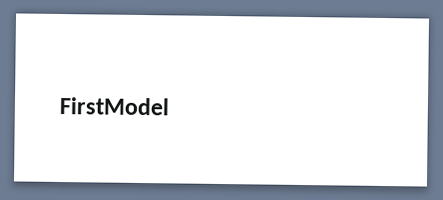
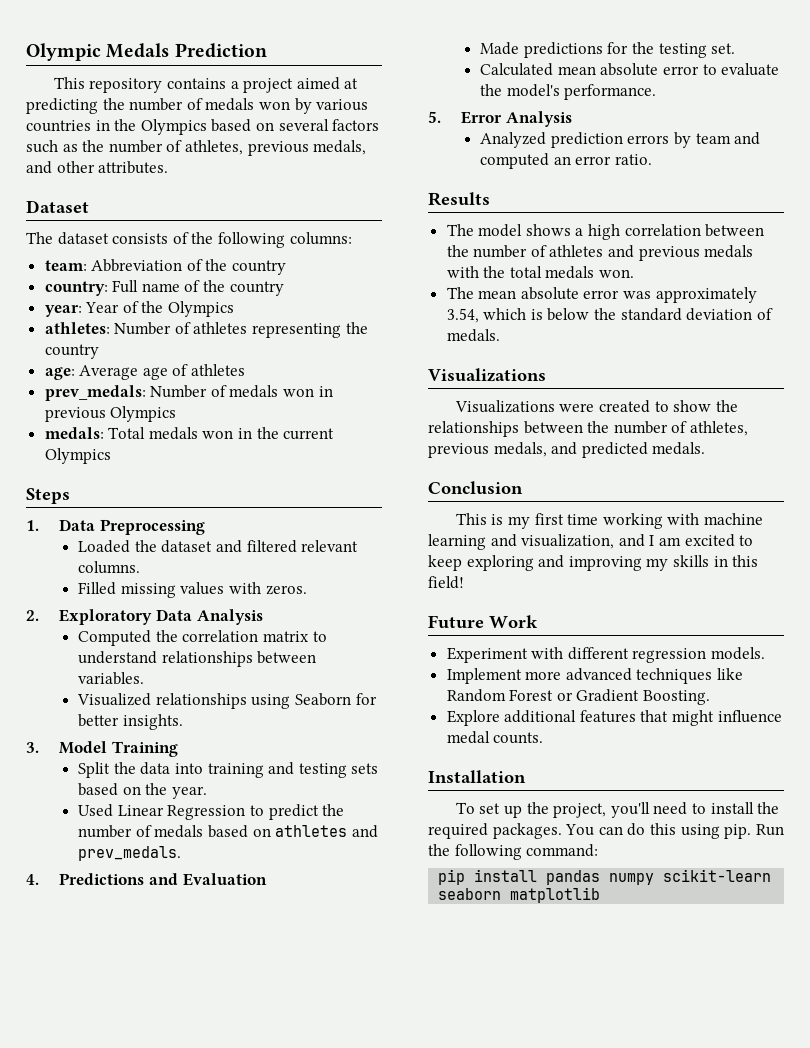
[59,96,170,116] FirstModel -> [26,43,267,61] [53,77,359,93] [26,98,369,114] [26,119,380,135] [26,140,367,156] [26,161,169,174] [26,200,89,213] [26,232,352,248] [44,259,287,275] [44,280,284,296] [44,301,235,317] [44,322,368,338] [44,344,99,359] [44,364,246,380] [44,385,333,401] [44,406,177,422] [44,427,335,440] [44,448,111,464] [26,488,70,504] [26,519,206,535] [78,540,359,553] [78,561,141,574] [78,582,307,598] [26,609,263,625] [78,630,327,646] [78,651,317,667] [78,672,145,685] [77,693,377,709] [78,714,183,730] [26,741,179,757] [78,762,379,778] [78,783,207,799] [78,804,345,820] [78,825,378,838] [78,846,182,861] [26,873,267,886] [480,42,736,58] [480,63,780,76] [480,84,657,100] [428,111,573,127] [480,132,761,148] [480,153,652,169] [428,192,490,206] [446,224,765,240] [446,245,754,261] [446,266,635,279] [446,287,757,303] [446,308,773,323] [446,329,500,342] [428,368,546,382] [454,400,738,413] [428,421,748,437] [428,442,706,458] [428,481,523,495] [455,513,763,529] [428,534,754,550] [428,555,759,571] [428,576,464,589] [428,615,538,629] [446,647,766,663] [446,668,744,684] [446,689,711,705] [446,710,782,726] [446,731,544,744] [428,770,526,783] [455,802,780,818] [428,823,784,839] [428,844,599,860] [438,869,772,885] [438,887,601,903] Olympic Medals Prediction // This repository contains a project aimed at predicting the number of medals won by various countries in the Olympics based on several factors such as the number of athletes, previous medals, and other attributes. // Dataset // The dataset consists of the following columns: // team: Abbreviation of the country // country: Full name of the country // year: Year of the Olympics // athletes: Number of athletes representing the country // age: Average age of athletes // prev_medals: Number of medals won in previous Olympics // medals: Total medals won in the current Olympics // Steps // 1. Data Preprocessing // Loaded the dataset and filtered relevant columns. // Filled missing values with zeros. // 2. Exploratory Data Analysis // Computed the correlation matrix to understand relationships between variables. // Visualized relationships using Seaborn for better insights. // 3. Model Training // Split the data into training and testing sets based on the year. // Used Linear Regression to predict the number of medals based on athletes and prev_medals. // 4. Predictions and Evaluation // Made predictions for the testing set. // Calculated mean absolute error to evaluate the model's performance. // 5. Error Analysis // Analyzed prediction errors by team and computed an error ratio. // Results // The model shows a high correlation between the number of athletes and previous medals with the total medals won. // The mean absolute error was approximately 3.54, which is below the standard deviation of medals. // Visualizations // Visualizations were created to show the relationships between the number of athletes, previous medals, and predicted medals. // Conclusion // This is my first time working with machine learning and visualization, and I am excited to keep exploring and improving my skills in this field! // Future Work // Experiment with different regression models. // Implement more advanced techniques like Random Forest or Gradient Boosting. // Explore additional features that might influence medal counts. // Installation // To set up the project, you'll need to install the required packages. You can do this using pip. Run the following command: // pip install pandas numpy scikit-learn seaborn matplotlib

